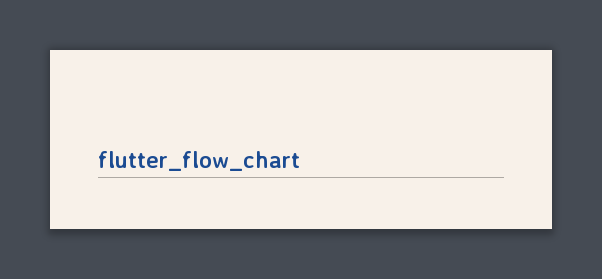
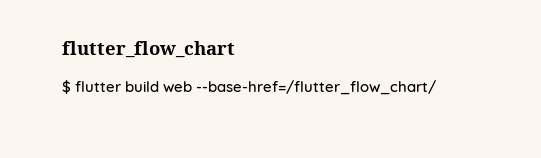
(300, 161) none -> [62,80,437,95] // $ flutter build web --base-href=/flutter_flow_chart/

